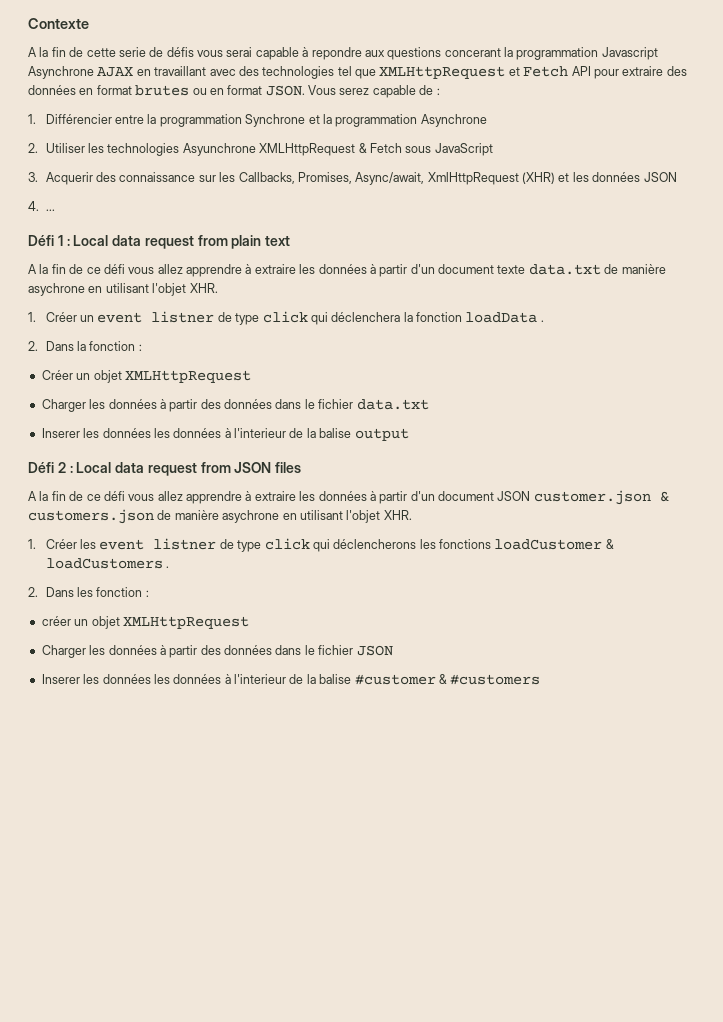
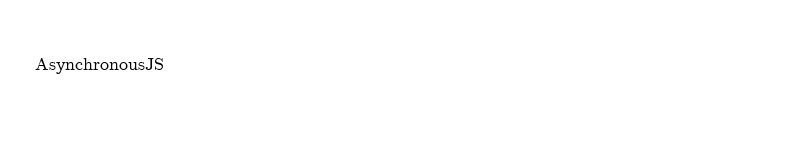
[28,18,89,29] [28,47,658,60] [28,66,687,79] [28,85,440,98] [28,114,487,127] [28,143,493,156] [28,172,677,185] [28,201,55,211] [28,235,291,249] [28,264,666,277] [28,283,218,296] [28,311,544,325] [28,341,142,351] [41,370,251,383] [41,399,429,412] [41,428,409,441] [28,462,302,476] [28,490,669,505] [28,509,412,524] [28,538,614,552] [45,558,170,569] [28,587,149,597] [41,616,249,629] [41,645,393,658] [41,674,541,685] Contexte // A la fin de cette serie de défis vous serai capable à repondre aux questions concerant la programmation Javascript Asynchrone AJAX en travaillant avec des technologies tel que XMLHttpRequest et Fetch API pour extraire des données en format brutes ou en format JSON. Vous serez capable de : // 1. Différencier entre la programmation Synchrone et la programmation Asynchrone // 2. Utiliser les technologies Asyunchrone XMLHttpRequest & Fetch sous JavaScript // 3. Acquerir des connaissance sur les Callbacks, Promises, Async/await, XmlHttpRequest (XHR) et les données JSON // 4. ... // Défi 1 : Local data request from plain text // A la fin de ce défi vous allez apprendre à extraire les données à partir d'un document texte data.txt de manière asychrone en utilisant l'objet XHR. // 1. Créer un event listner de type click qui déclenchera la fonction loadData . // 2. Dans la fonction : // Créer un objet XMLHttpRequest // Charger les données à partir des données dans le fichier data.txt // Inserer les données les données à l'interieur de la balise output // Défi 2 : Local data request from JSON files // A la fin de ce défi vous allez apprendre à extraire les données à partir d'un document JSON customer.json & customers.json de manière asychrone en utilisant l'objet XHR. // 1. Créer les event listner de type click qui déclencherons les fonctions loadCustomer & loadCustomers . // 2. Dans les fonction : // créer un objet XMLHttpRequest // Charger les données à partir des données dans le fichier JSON // Inserer les données les données à l'interieur de la balise #customer & #customers -> [35,58,164,74] AsynchronousJS

